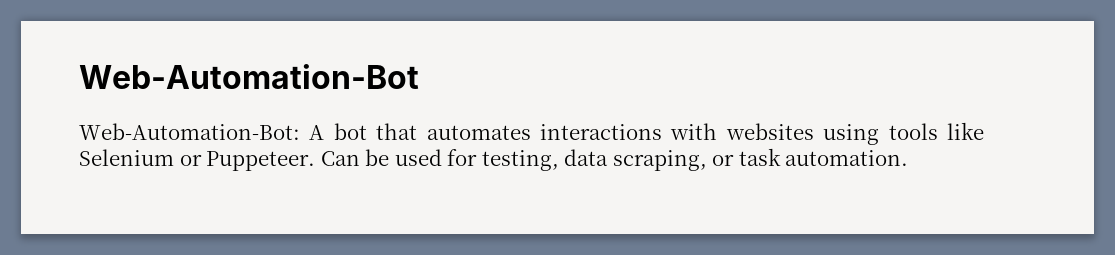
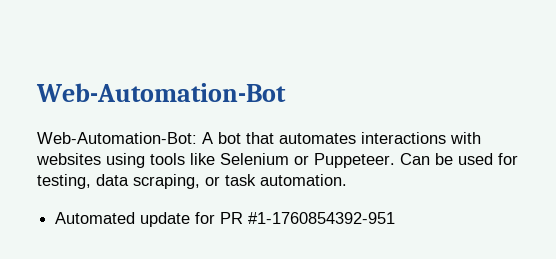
(909, 158) none -> [55,212,396,227] // Automated update for PR #1-1760854392-951

